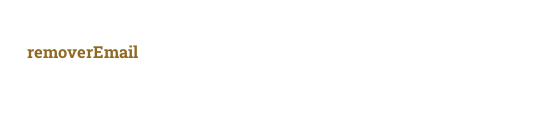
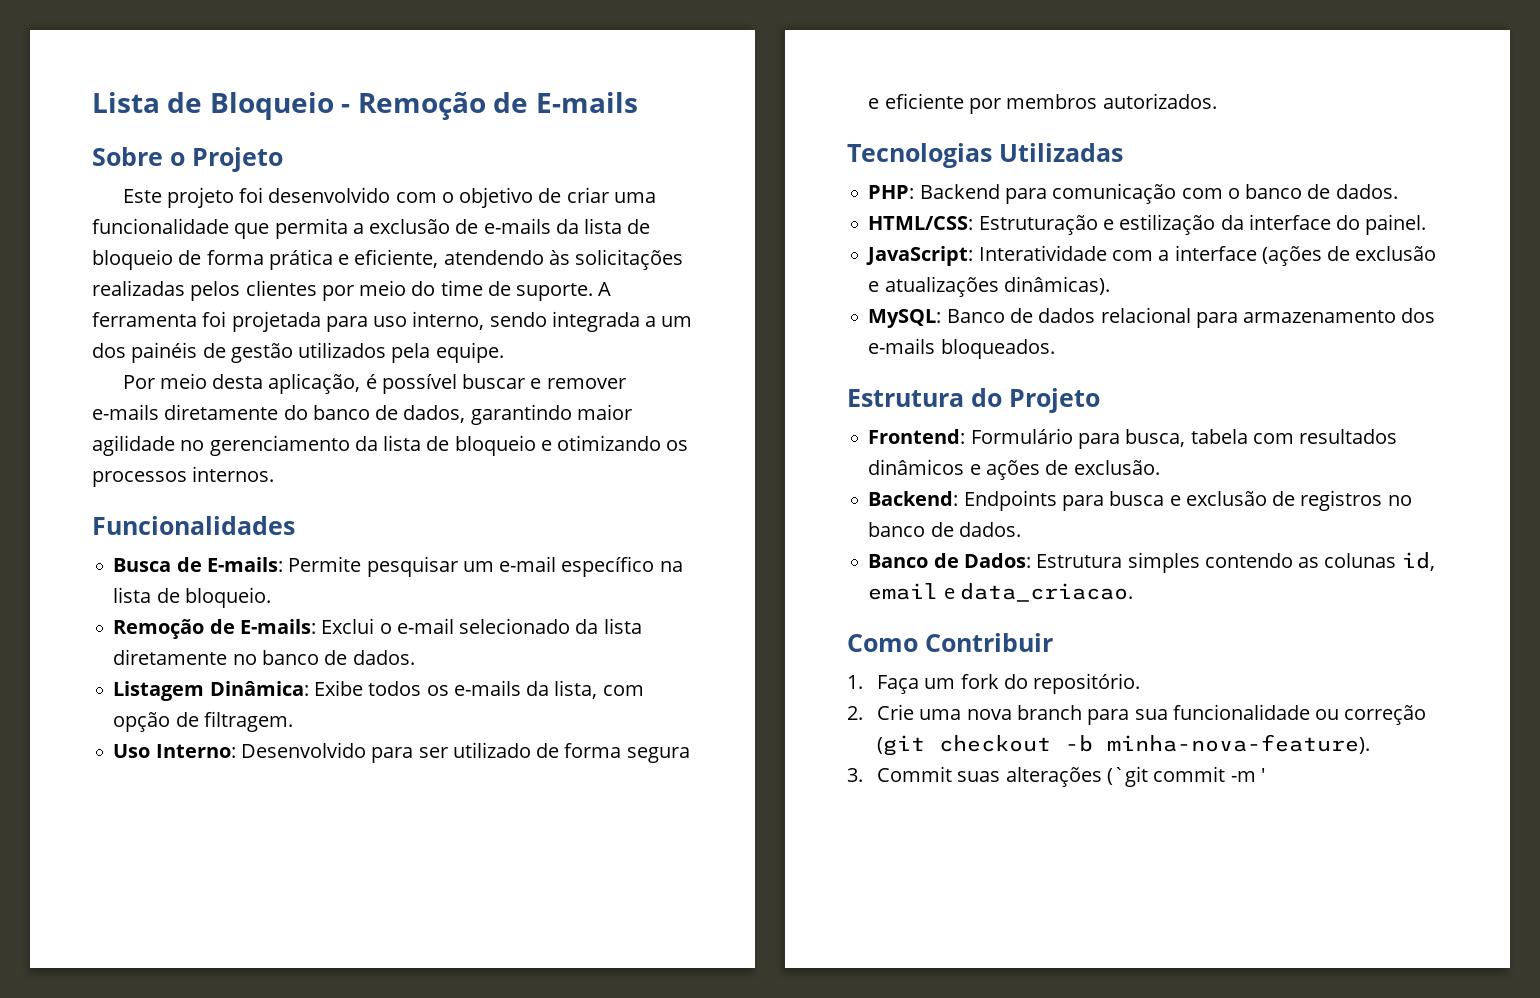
[27,45,138,59] removerEmail -> [92,92,638,120] [92,147,283,172] [122,187,657,208] [92,218,651,239] [92,249,684,270] [92,280,612,301] [92,311,693,332] [92,342,504,363] [122,373,626,394] [92,404,632,425] [92,435,689,456] [92,466,275,487] [92,516,295,535] [113,556,683,577] [113,587,271,608] [113,618,642,639] [113,649,415,665] [113,680,644,701] [113,711,293,732] [113,742,690,763] [868,93,1217,114] [847,143,1123,168] [868,183,1398,204] [868,214,1427,235] [866,245,1437,266] [868,276,1110,297] [868,307,1436,328] [868,338,1055,359] [847,388,1100,413] [868,428,1398,449] [868,459,1160,480] [868,490,1412,511] [868,522,1021,537] [868,552,1435,573] [868,583,1133,602] [847,633,1053,652] [847,673,1141,694] [847,704,1427,725] [877,734,1371,756] [847,766,1265,787] Lista de Bloqueio - Remoção de E-mails // Sobre o Projeto // Este projeto foi desenvolvido com o objetivo de criar uma funcionalidade que permita a exclusão de e-mails da lista de bloqueio de forma prática e eficiente, atendendo às solicitações realizadas pelos clientes por meio do time de suporte. A ferramenta foi projetada para uso interno, sendo integrada a um dos painéis de gestão utilizados pela equipe. // Por meio desta aplicação, é possível buscar e remover e-mails diretamente do banco de dados, garantindo maior agilidade no gerenciamento da lista de bloqueio e otimizando os processos internos. // Funcionalidades // Busca de E-mails: Permite pesquisar um e-mail específico na lista de bloqueio. // Remoção de E-mails: Exclui o e-mail selecionado da lista diretamente no banco de dados. // Listagem Dinâmica: Exibe todos os e-mails da lista, com opção de filtragem. // Uso Interno: Desenvolvido para ser utilizado de forma segura e eficiente por membros autorizados. // Tecnologias Utilizadas // PHP: Backend para comunicação com o banco de dados. // HTML/CSS: Estruturação e estilização da interface do painel. // JavaScript: Interatividade com a interface (ações de exclusão e atualizações dinâmicas). // MySQL: Banco de dados relacional para armazenamento dos e-mails bloqueados. // Estrutura do Projeto // Frontend: Formulário para busca, tabela com resultados dinâmicos e ações de exclusão. // Backend: Endpoints para busca e exclusão de registros no banco de dados. // Banco de Dados: Estrutura simples contendo as colunas id, email e data_criacao. // Como Contribuir // 1. Faça um fork do repositório. // 2. Crie uma nova branch para sua funcionalidade ou correção (git checkout -b minha-nova-feature). // 3. Commit suas alterações (`git commit -m '

